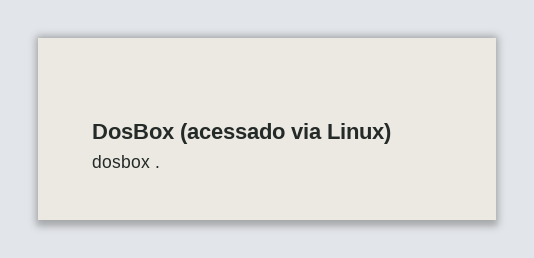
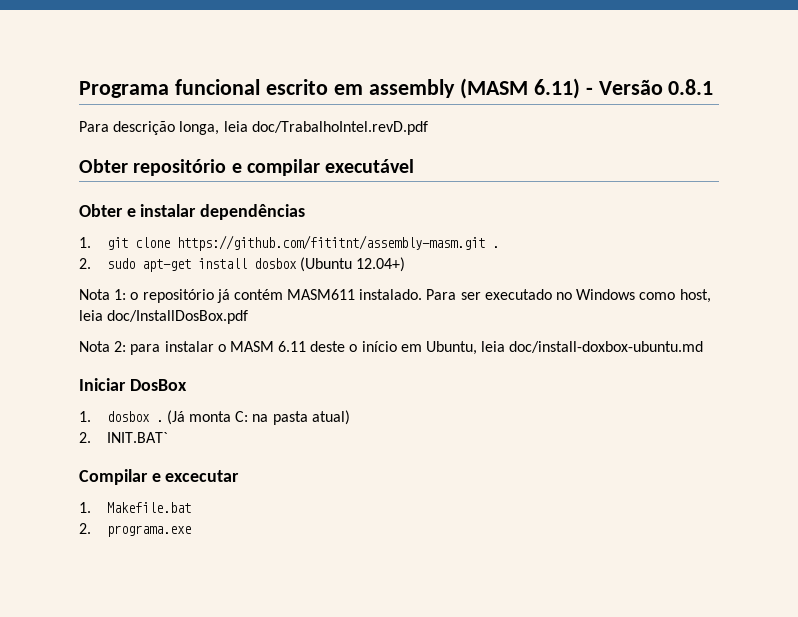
[92,123,391,144] [92,155,160,168] DosBox (acessado via Linux) // dosbox . -> [79,78,714,99] [79,121,428,135] [79,159,415,176] [79,204,306,220] [79,235,499,251] [79,257,406,272] [79,289,711,303] [79,310,249,324] [79,341,704,355] [79,378,187,391] [79,410,350,425] [79,432,168,443] [79,469,240,485] [79,502,191,513] [79,523,191,537] Programa funcional escrito em assembly (MASM 6.11) - Versão 0.8.1 // Para descrição longa, leia doc/TrabalhoIntel.revD.pdf // Obter repositório e compilar executável // Obter e instalar dependências // 1. git clone https://github.com/fititnt/assembly-masm.git . // 2. sudo apt-get install dosbox (Ubuntu 12.04+) // Nota 1: o repositório já contém MASM611 instalado. Para ser executado no Windows como host, leia doc/InstallDosBox.pdf // Nota 2: para instalar o MASM 6.11 deste o início em Ubuntu, leia doc/install-doxbox-ubuntu.md // Iniciar DosBox // 1. dosbox . (Já monta C: na pasta atual) // 2. INIT.BAT` // Compilar e excecutar // 1. Makefile.bat // 2. programa.exe

